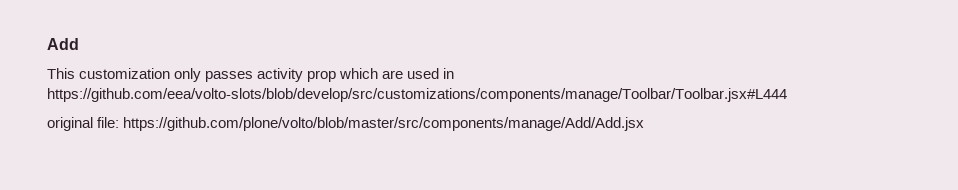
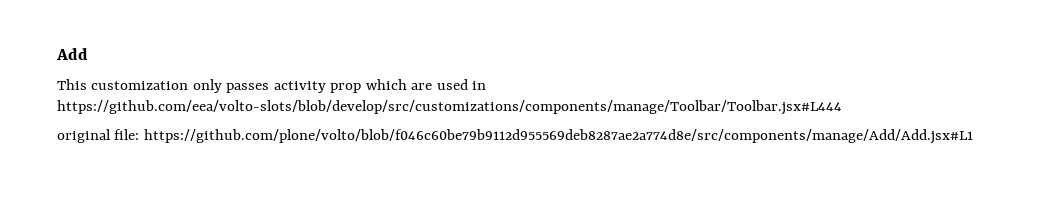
[123,117,645,131] https://github.com/plone/volto/blob/master/src/components/manage/Add/Add.jsx -> [143,129,973,144] https://github.com/plone/volto/blob/f046c60be79b9112d955569deb8287ae2a774d8e/src/components/manage/Add/Add.jsx#L1

